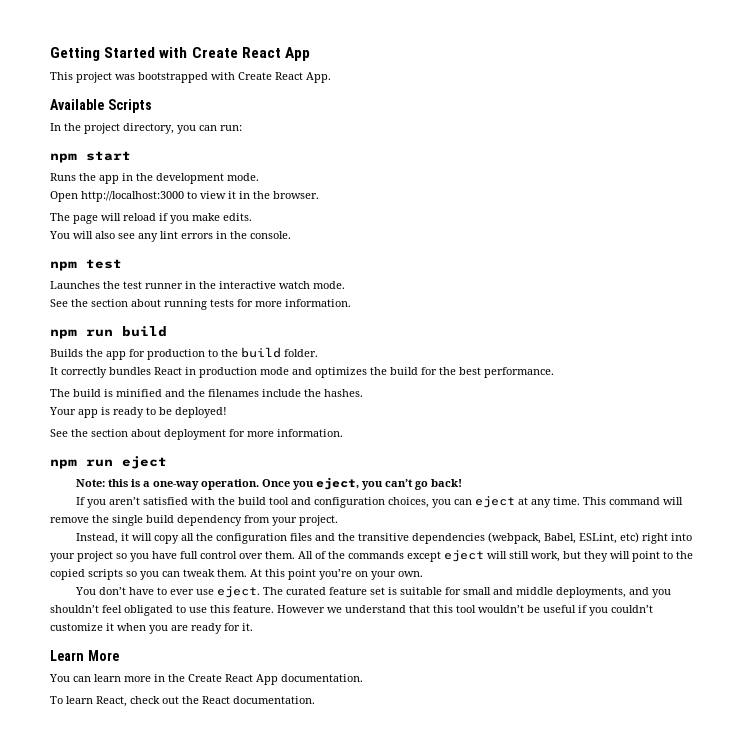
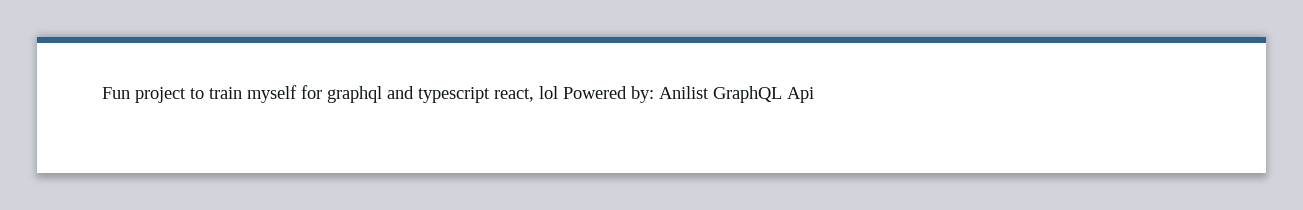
[50,47,310,61] [50,72,331,83] [50,99,152,113] [50,123,242,134] [50,151,131,163] [50,173,259,184] [50,191,319,202] [50,213,252,224] [49,231,291,242] [50,259,122,271] [50,281,345,289] [50,299,351,310] [50,326,167,339] [50,347,318,360] [50,367,554,378] [50,389,363,397] [49,407,227,418] [50,429,343,440] [50,456,167,469] [75,477,462,490] [75,496,683,508] [50,515,338,526] [75,532,692,544] [50,550,693,562] [50,569,423,580] [74,586,671,598] [50,605,653,616] [50,623,253,634] [50,650,119,661] [49,674,363,685] [50,696,315,707] Getting Started with Create React App // This project was bootstrapped with Create React App. // Available Scripts // In the project directory, you can run: // npm start // Runs the app in the development mode. // Open http://localhost:3000 to view it in the browser. // The page will reload if you make edits. // You will also see any lint errors in the console. // npm test // Launches the test runner in the interactive watch mode. // See the section about running tests for more information. // npm run build // Builds the app for production to the build folder. // It correctly bundles React in production mode and optimizes the build for the best performance. // The build is minified and the filenames include the hashes. // Your app is ready to be deployed! // See the section about deployment for more information. // npm run eject // Note: this is a one-way operation. Once you eject, you can’t go back! // If you aren’t satisfied with the build tool and configuration choices, you can eject at any time. This command will remove the single build dependency from your project. // Instead, it will copy all the configuration files and the transitive dependencies (webpack, Babel, ESLint, etc) right into your project so you have full control over them. All of the commands except eject will still work, but they will point to the copied scripts so you can tweak them. At this point you’re on your own. // You don’t have to ever use eject. The curated feature set is suitable for small and middle deployments, and you shouldn’t feel obligated to use this feature. However we understand that this tool wouldn’t be useful if you couldn’t customize it when you are ready for it. // Learn More // You can learn more in the Create React App documentation. // To learn React, check out the React documentation. -> [102,85,814,103] Fun project to train myself for graphql and typescript react, lol Powered by: Anilist GraphQL Api

